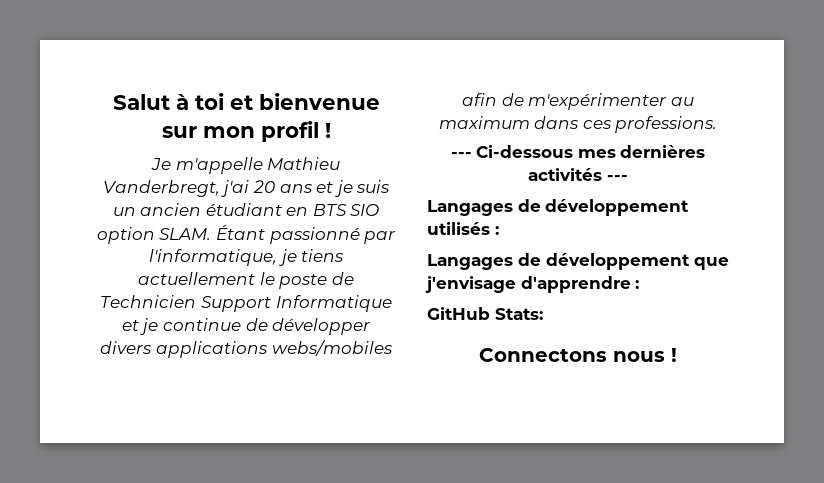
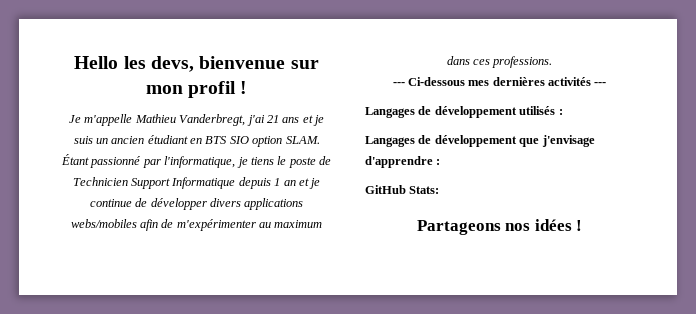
[112,93,253,110] Salut à toi et -> [74,56,194,72] Hello les devs,
[252,180,275,193] 20 -> [266,115,279,123] 21
[138,272,256,285] actuellement -> (274, 161) none
(392, 303) none -> [238,177,296,189] depuis 1 an
[479,348,665,362] Connectons nous -> [416,219,572,235] Partageons nos idées

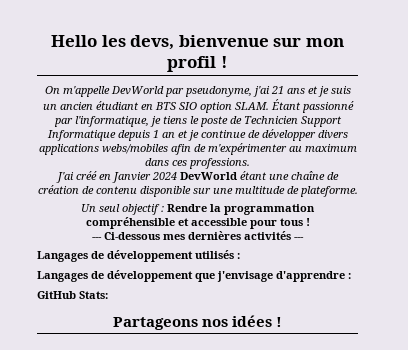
[69,114,246,126] Je m'appelle Mathieu Vanderbregt, -> [44,86,252,97] On m'appelle DevWorld par pseudonyme,
(553, 62) none -> [55,171,339,183] [37,185,358,197] [81,204,315,215] [85,217,310,229] // J'ai créé en Janvier 2024 DevWorld étant une chaîne de création de contenu disponible sur une multitude de plateforme. // Un seul objectif : Rendre la programmation compréhensible et accessible pour tous !

